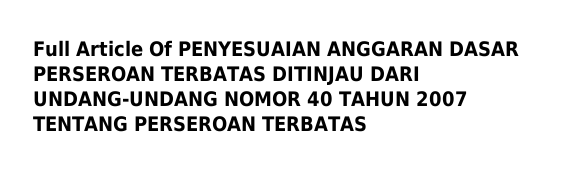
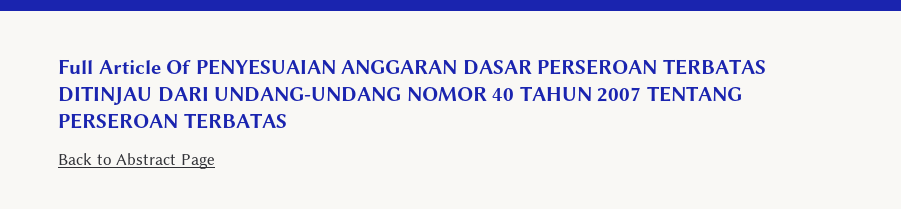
(367, 124) none -> [58,153,215,169] // Back to Abstract Page

